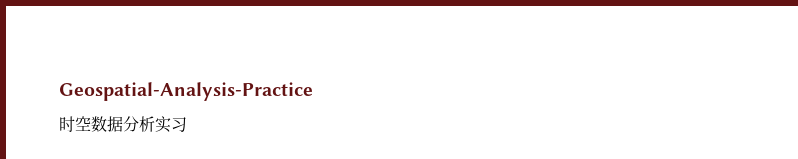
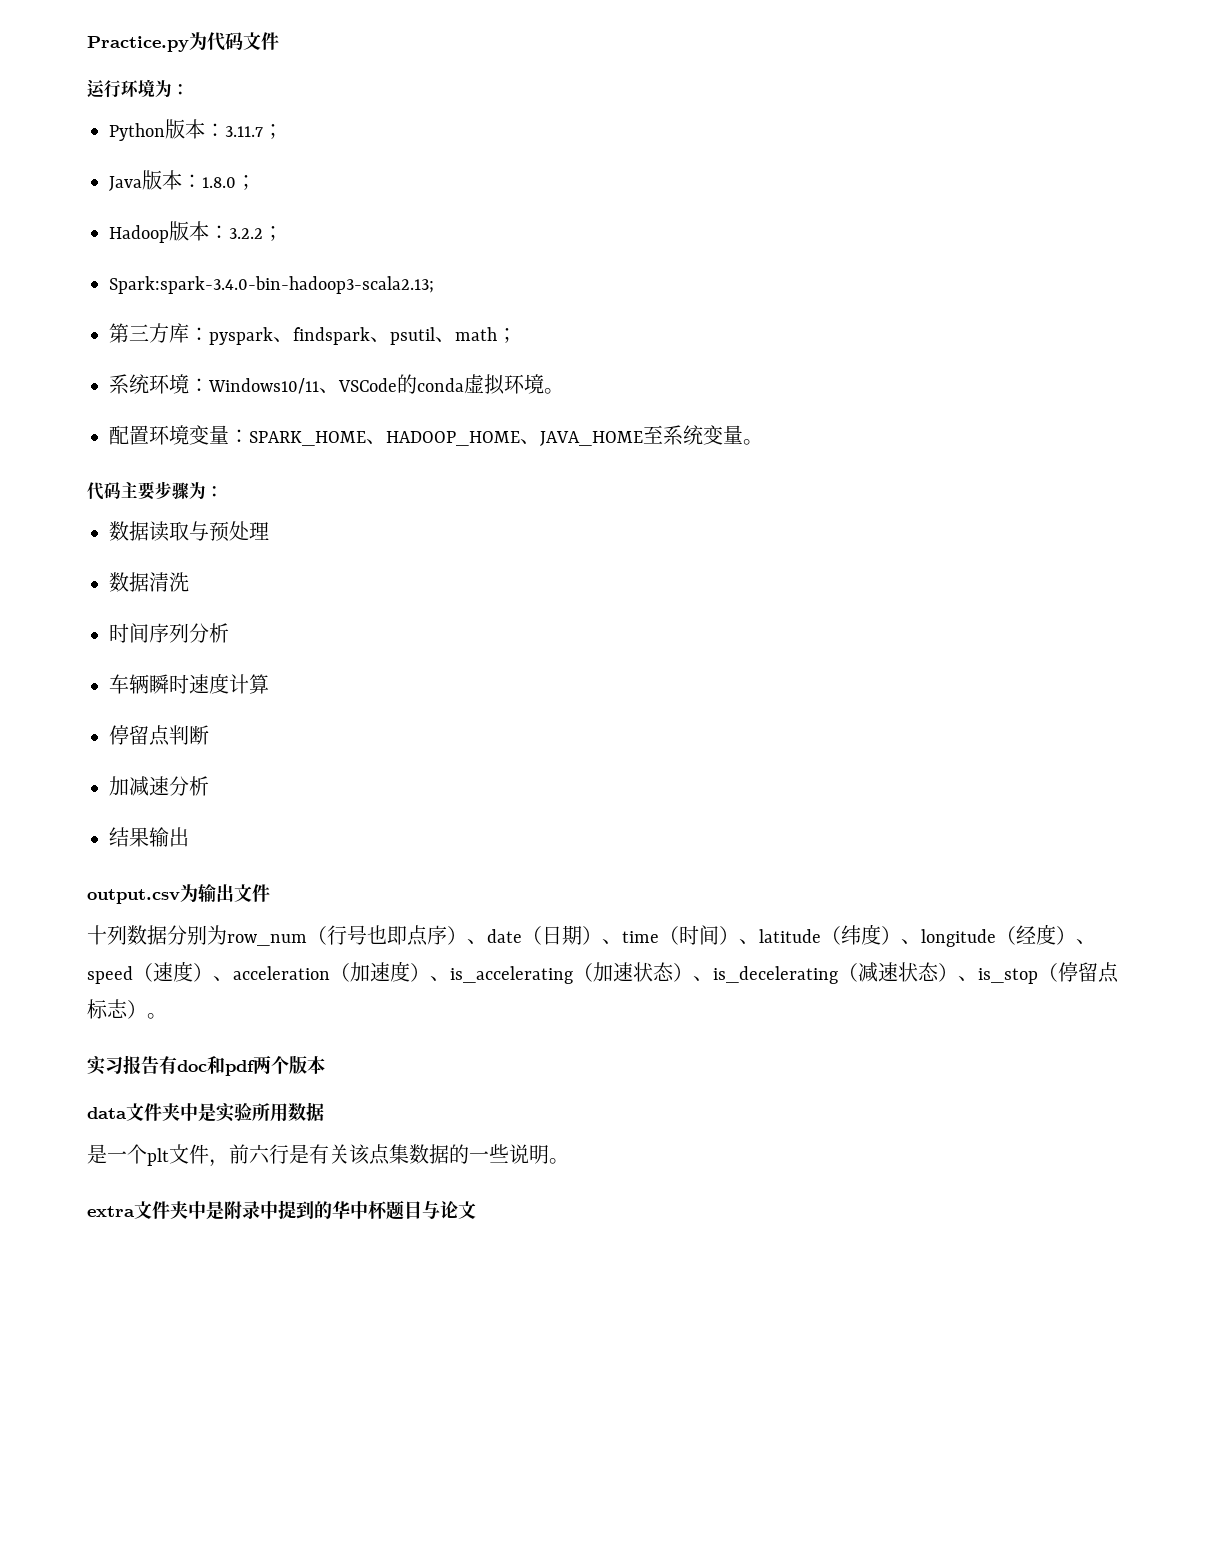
[59,82,313,101] [59,116,187,133] Geospatial-Analysis-Practice // 时空数据分析实习 -> [87,32,279,52] [87,79,189,98] [109,119,283,141] [109,170,256,191] [109,221,283,243] [109,276,434,294] [109,323,517,345] [109,374,564,395] [109,425,763,446] [87,481,223,500] [109,521,269,542] [109,572,189,592] [109,623,229,643] [109,673,269,694] [109,725,209,746] [109,776,209,796] [109,827,189,847] [87,883,270,904] [87,924,1096,947] [87,961,1119,984] [87,999,167,1019] [87,1055,325,1076] [87,1102,324,1122] [87,1144,569,1167] [87,1200,476,1220] Practice.py为代码文件 // 运行环境为： // Python版本：3.11.7； // Java版本：1.8.0； // Hadoop版本：3.2.2； // Spark:spark-3.4.0-bin-hadoop3-scala2.13; // 第三方库：pyspark、findspark、psutil、math； // 系统环境：Windows10/11、VSCode的conda虚拟环境。 // 配置环境变量：SPARK_HOME、HADOOP_HOME、JAVA_HOME至系统变量。 // 代码主要步骤为： // 数据读取与预处理 // 数据清洗 // 时间序列分析 // 车辆瞬时速度计算 // 停留点判断 // 加减速分析 // 结果输出 // output.csv为输出文件 // 十列数据分别为row_num（行号也即点序）、date（日期）、time（时间）、latitude（纬度）、longitude（经度）、speed（速度）、acceleration（加速度）、is_accelerating（加速状态）、is_decelerating（减速状态）、is_stop（停留点标志）。 // 实习报告有doc和pdf两个版本 // data文件夹中是实验所用数据 // 是一个plt文件，前六行是有关该点集数据的一些说明。 // extra文件夹中是附录中提到的华中杯题目与论文

